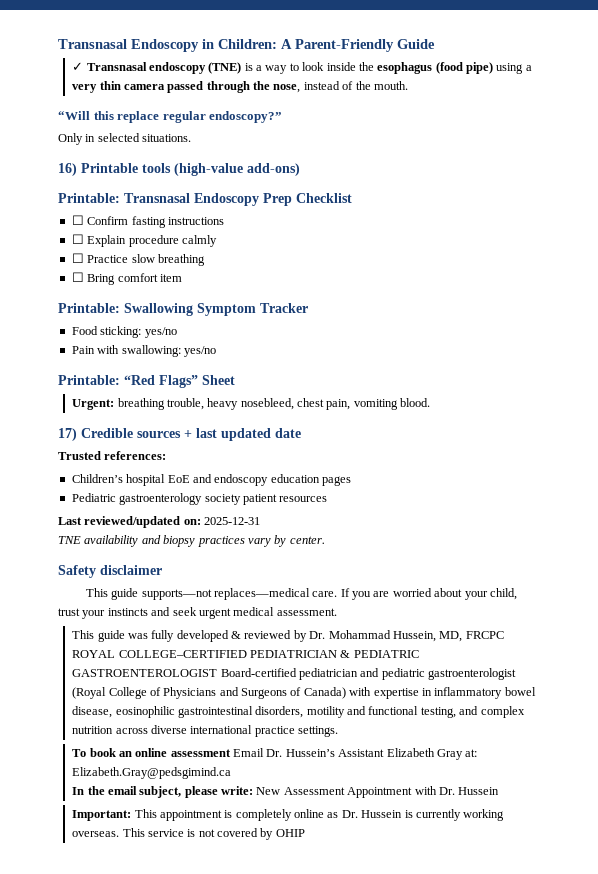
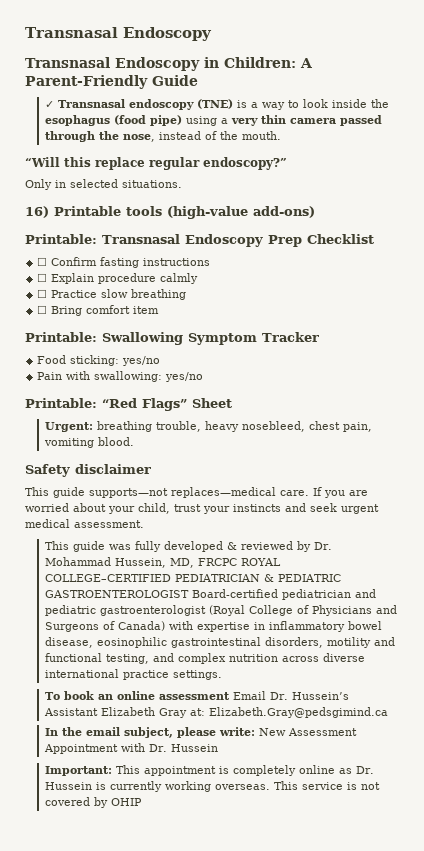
[58,39,199,52] Transnasal Endoscopy -> [25,27,212,41] [25,57,200,71] Transnasal Endoscopy // Transnasal Endoscopy
[58,428,301,441] [58,451,167,460] [71,474,351,486] [71,493,328,505] [58,516,261,528] [58,535,325,547] // 17) Credible sources + last updated date // Trusted references: // Children’s hospital EoE and endoscopy education pages // Pediatric gastroenterology society patient resources // Last reviewed/updated on: 2025-12-31 // TNE availability and biopsy practices vary by center. -> (134, 441) none

